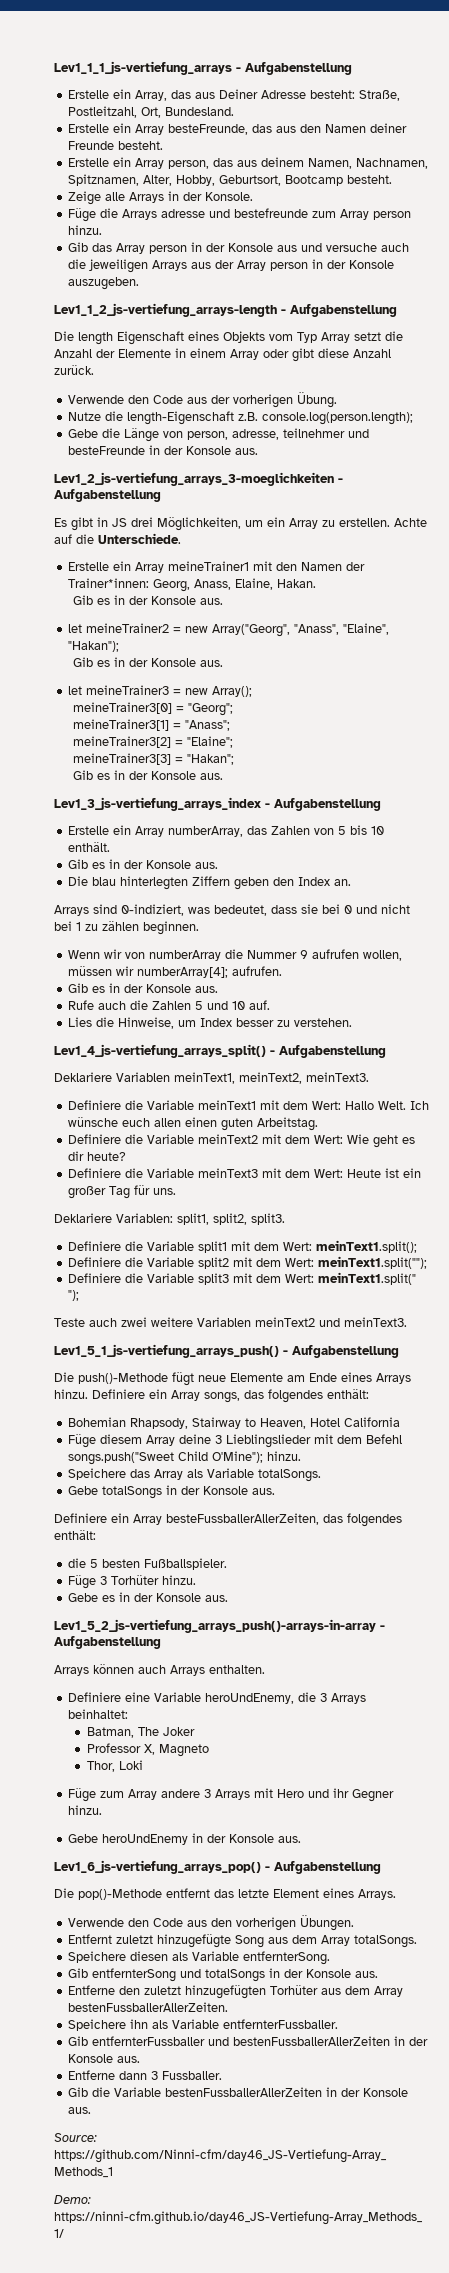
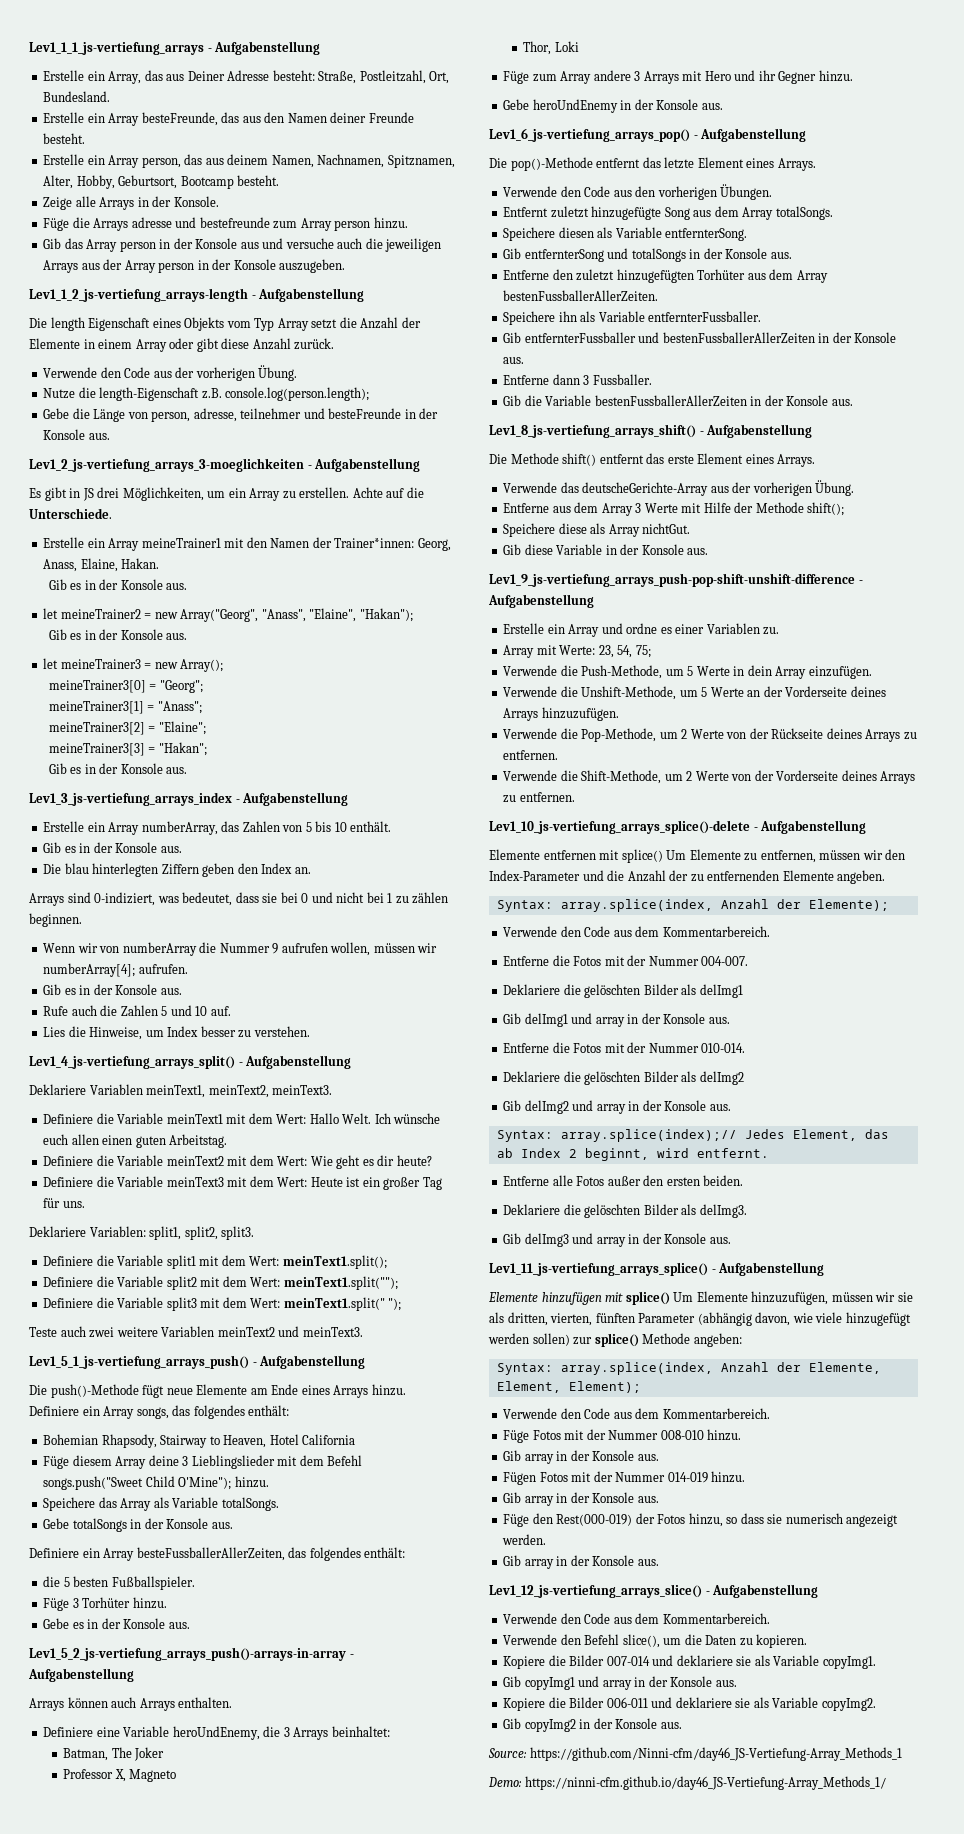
(92, 2110) none -> [489,424,813,438] [489,453,816,467] [503,480,855,496] [503,502,845,516] [503,523,691,537] [503,544,709,555] [489,573,863,587] [488,594,594,608] [503,623,780,637] [503,645,651,658] [503,665,872,679] [503,686,886,700] [503,707,619,721] [503,728,917,742] [503,750,559,760] [503,770,916,784] [503,792,575,803] [489,820,867,834] [489,849,906,863] [489,870,886,884] [496,899,889,912] [503,926,770,937] [503,955,749,966] [503,984,743,998] [503,1013,730,1027] [503,1042,746,1053] [503,1071,744,1085] [503,1100,731,1114] [496,1129,889,1142] [496,1148,769,1161] [503,1175,744,1186] [503,1204,747,1218] [503,1233,731,1247] [489,1262,825,1276] [488,1291,913,1305] [489,1312,911,1326] [488,1333,742,1347] [496,1362,881,1375] [496,1381,641,1393] [503,1408,770,1419] [503,1429,742,1443] [503,1450,659,1464] [503,1471,746,1485] [503,1492,659,1506] [503,1513,899,1527] [502,1534,547,1545] [503,1555,659,1569] [489,1584,819,1598] [503,1613,770,1624] [503,1634,808,1648] [503,1655,876,1669] [503,1676,737,1690] [503,1697,876,1711] [503,1718,682,1732] // Lev1_8_js-vertiefung_arrays_shift() - Aufgabenstellung // Die Methode shift() entfernt das erste Element eines Arrays. // Verwende das deutscheGerichte-Array aus der vorherigen Übung. // Entferne aus dem Array 3 Werte mit Hilfe der Methode shift(); // Speichere diese als Array nichtGut. // Gib diese Variable in der Konsole aus. // Lev1_9_js-vertiefung_arrays_push-pop-shift-unshift-difference - Aufgabenstellung // Erstelle ein Array und ordne es einer Variablen zu. // Array mit Werte: 23, 54, 75; // Verwende die Push-Methode, um 5 Werte in dein Array einzufügen. // Verwende die Unshift-Methode, um 5 Werte an der Vorderseite deines Arrays hinzuzufügen. // Verwende die Pop-Methode, um 2 Werte von der Rückseite deines Arrays zu entfernen. // Verwende die Shift-Methode, um 2 Werte von der Vorderseite deines Arrays zu entfernen. // Lev1_10_js-vertiefung_arrays_splice()-delete - Aufgabenstellung // Elemente entfernen mit splice() Um Elemente zu entfernen, müssen wir den Index-Parameter und die Anzahl der zu entfernenden Elemente angeben. // Syntax: array.splice(index, Anzahl der Elemente); // Verwende den Code aus dem Kommentarbereich. // Entferne die Fotos mit der Nummer 004-007. // Deklariere die gelöschten Bilder als delImg1 // Gib delImg1 und array in der Konsole aus. // Entferne die Fotos mit der Nummer 010-014. // Deklariere die gelöschten Bilder als delImg2 // Gib delImg2 und array in der Konsole aus. // Syntax: array.splice(index);// Jedes Element, das ab Index 2 beginnt, wird entfernt. // Entferne alle Fotos außer den ersten beiden. // Deklariere die gelöschten Bilder als delImg3. // Gib delImg3 und array in der Konsole aus. // Lev1_11_js-vertiefung_arrays_splice() - Aufgabenstellung // Elemente hinzufügen mit splice() Um Elemente hinzuzufügen, müssen wir sie als dritten, vierten, fünften Parameter (abhängig davon, wie viele hinzugefügt werden sollen) zur splice() Methode angeben: // Syntax: array.splice(index, Anzahl der Elemente, Element, Element); // Verwende den Code aus dem Kommentarbereich. // Füge Fotos mit der Nummer 008-010 hinzu. // Gib array in der Konsole aus. // Fügen Fotos mit der Nummer 014-019 hinzu. // Gib array in der Konsole aus. // Füge den Rest(000-019) der Fotos hinzu, so dass sie numerisch angezeigt werden. // Gib array in der Konsole aus. // Lev1_12_js-vertiefung_arrays_slice() - Aufgabenstellung // Verwende den Code aus dem Kommentarbereich. // Verwende den Befehl slice(), um die Daten zu kopieren. // Kopiere die Bilder 007-014 und deklariere sie als Variable copyImg1. // Gib copyImg1 und array in der Konsole aus. // Kopiere die Bilder 006-011 und deklariere sie als Variable copyImg2. // Gib copyImg2 in der Konsole aus.

